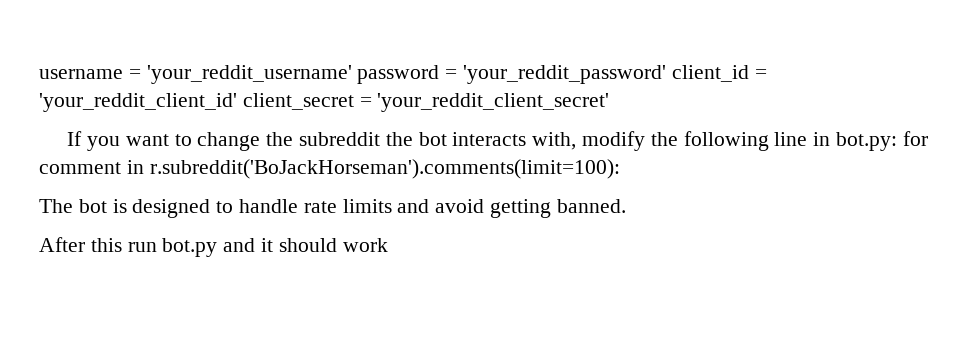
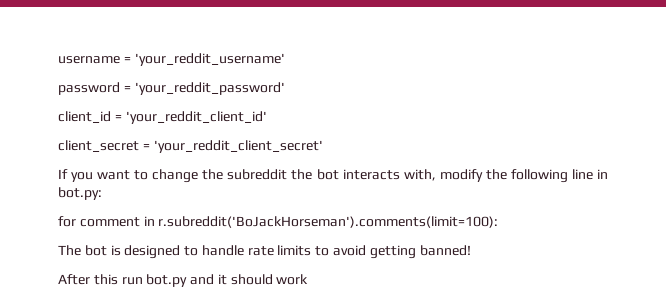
(352, 74) none -> (285, 59) //
(667, 74) none -> (285, 88) //
(237, 102) none -> (267, 117) //
(897, 141) none -> (102, 193) //
[397,199,430,213] and -> [315,246,330,256] to
[556,199,626,213] banned. -> [419,245,471,256] banned!

